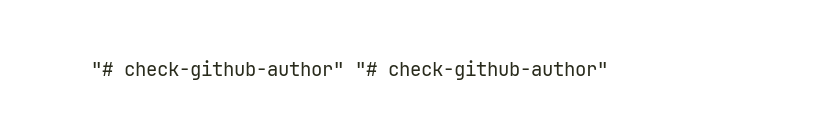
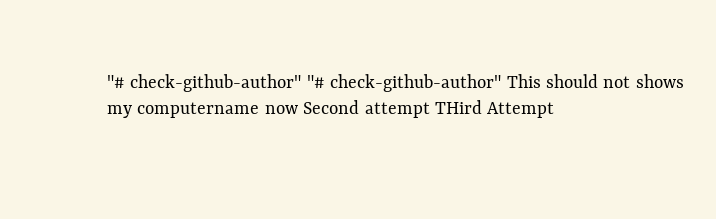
(608, 70) none -> [506,74,684,88] [107,100,555,118] This should not shows my computername now Second attempt THird Attempt

